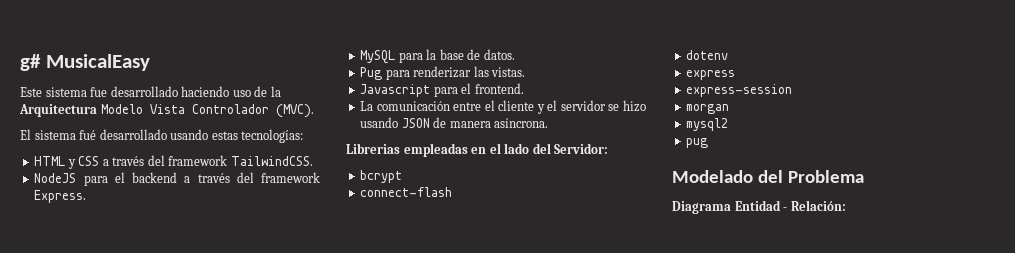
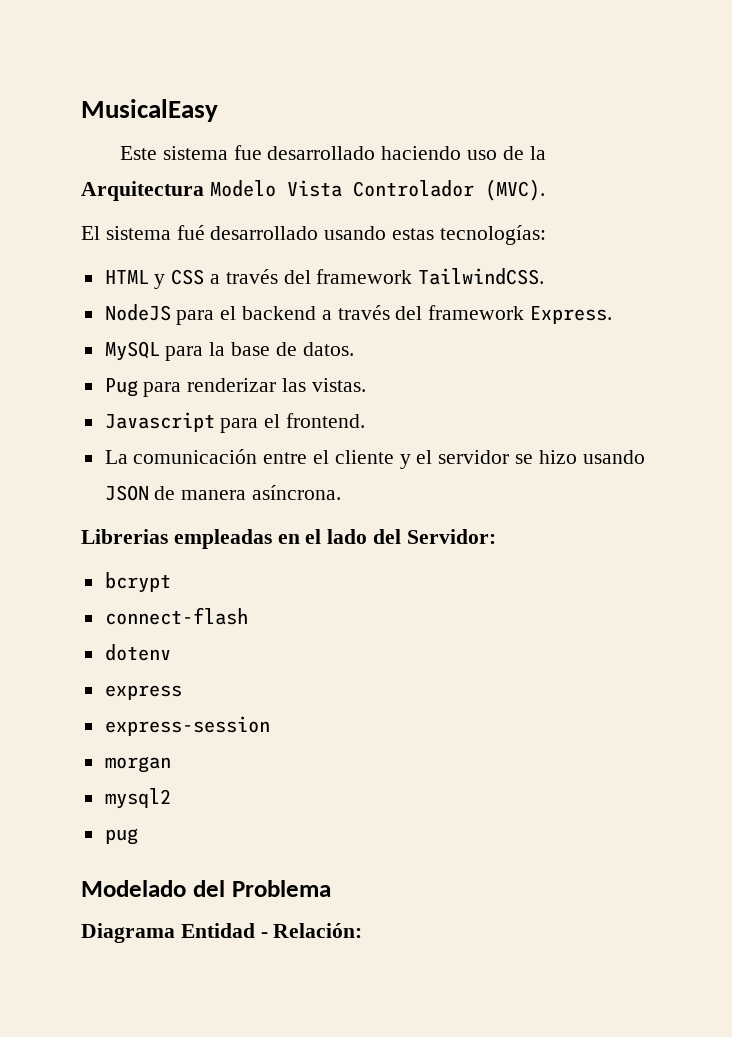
[20,54,41,71] g# -> (81, 110) none

